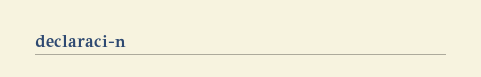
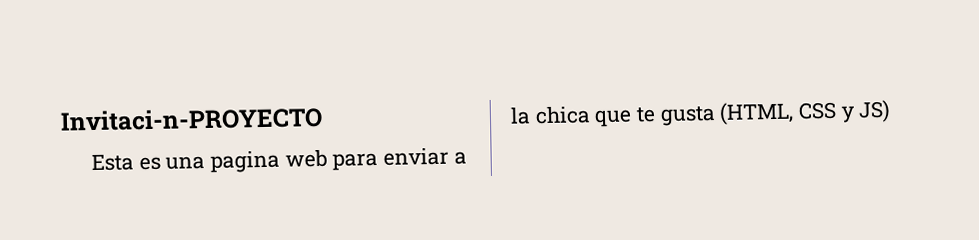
[35,35,126,48] declaraci-n -> [60,106,323,132] [91,147,467,173] [510,99,892,128] Invitaci-n-PROYECTO // Esta es una pagina web para enviar a la chica que te gusta (HTML, CSS y JS)

